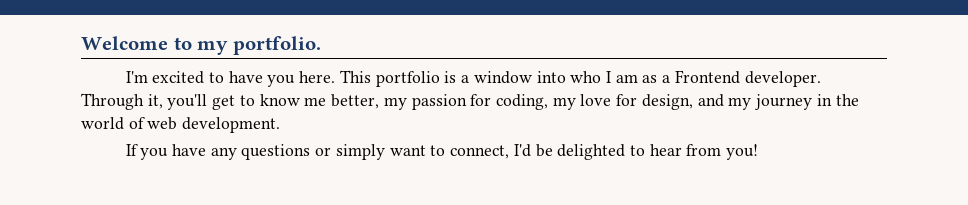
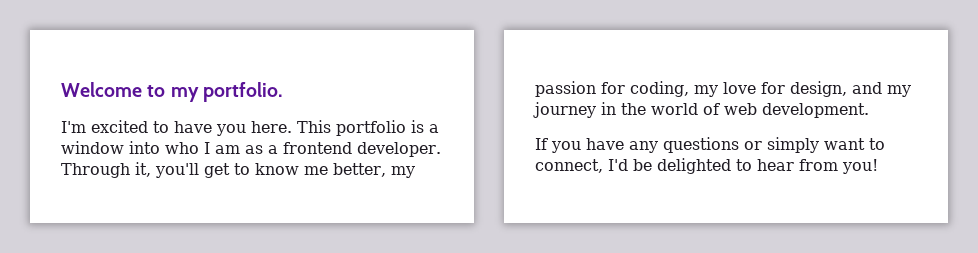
[674,70,740,84] Frontend -> [283,142,352,154] frontend

